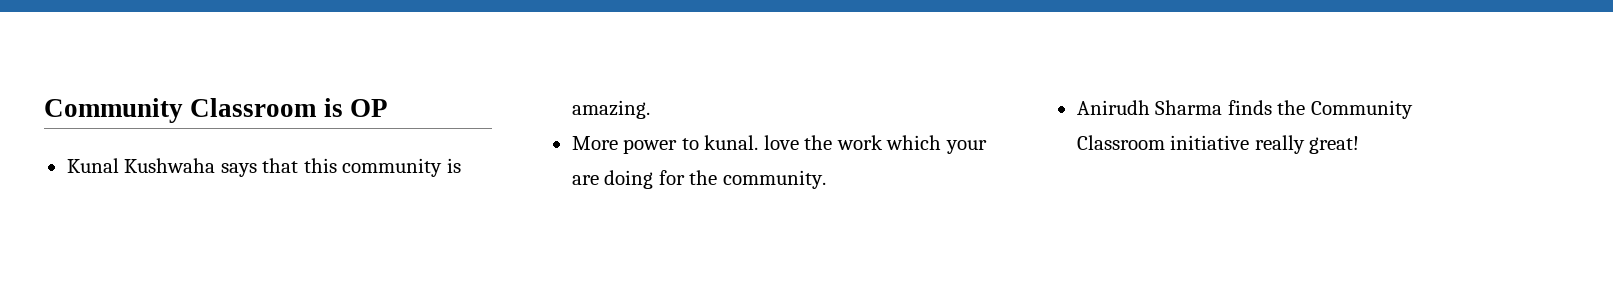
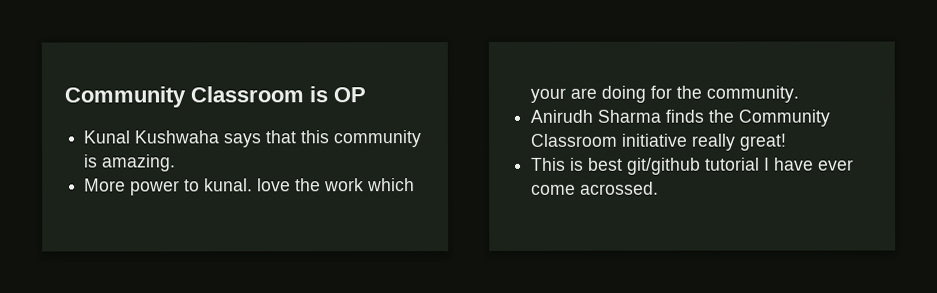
(1360, 145) none -> [531,157,855,175] [531,181,660,195] // This is best git/github tutorial I have ever come acrossed.

